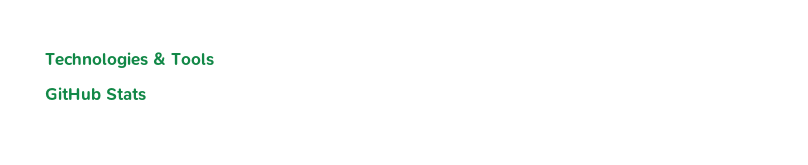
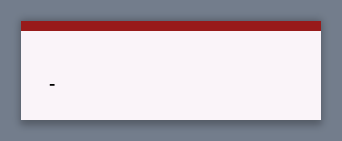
[45,52,214,68] [45,87,146,101] Technologies & Tools // GitHub Stats -> [49,84,55,90] -

